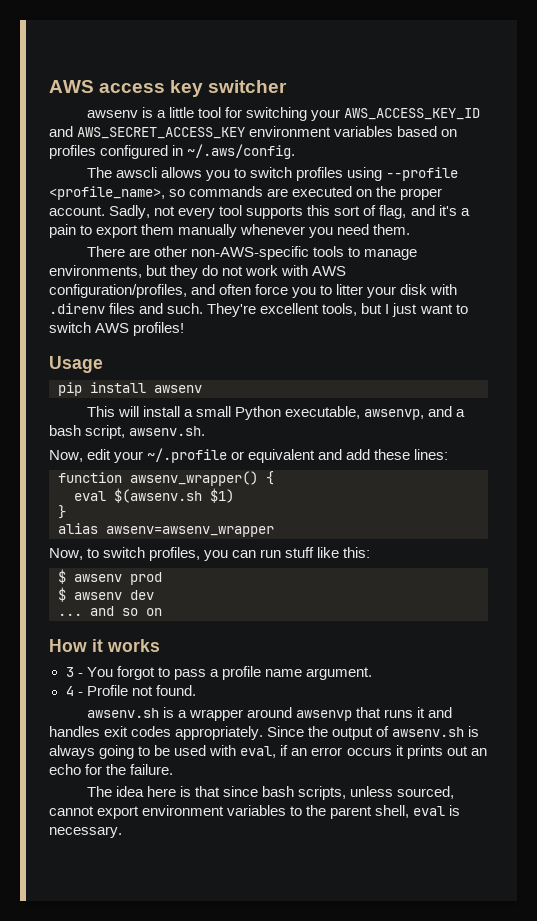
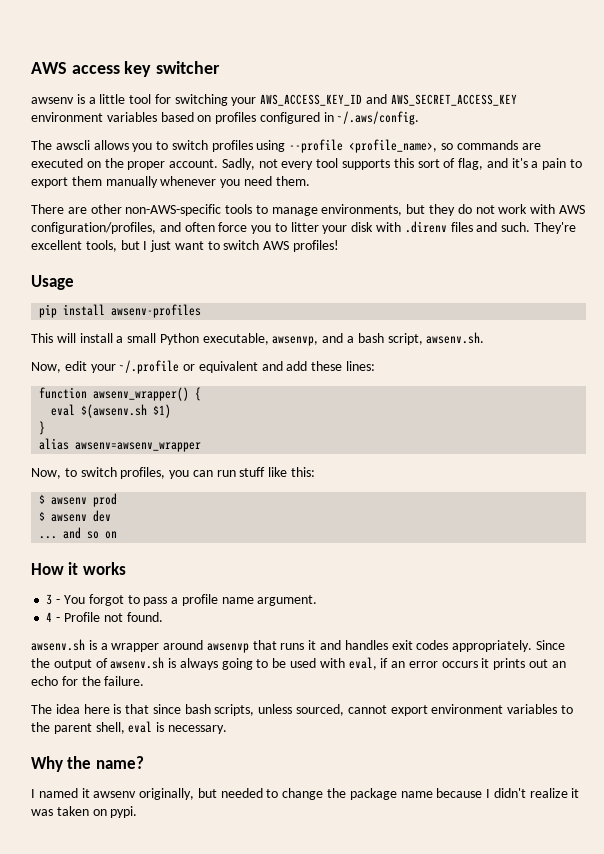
[154,385,202,393] awsenv -> [111,304,202,318] awsenv-profiles
(122, 832) none -> [31,756,144,772] [31,788,580,800] [31,806,138,818] // Why the name? // I named it awsenv originally, but needed to change the package name because I didn't realize it was taken on pypi.

